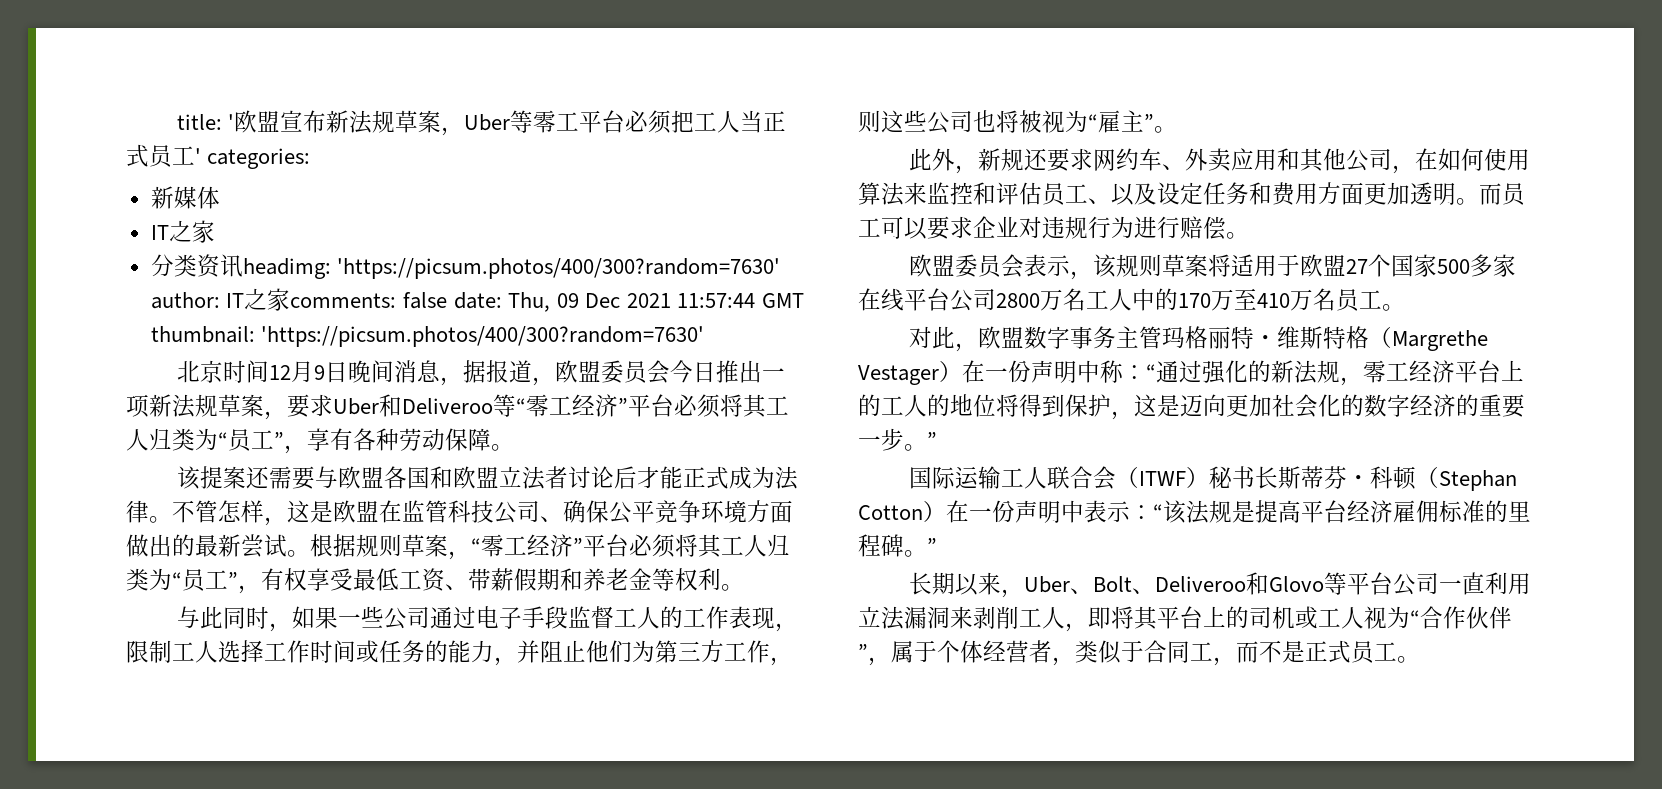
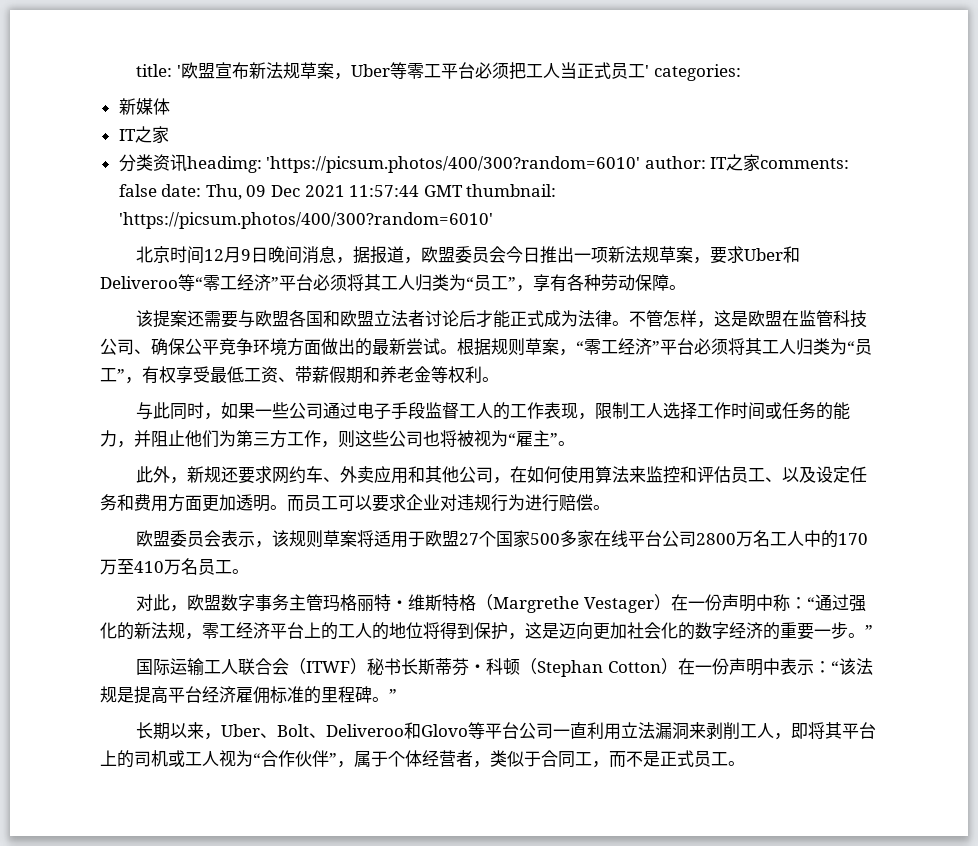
[336,258,780,279] 'https://picsum.photos/400/300?random=7630' -> [266,156,641,173] 'https://picsum.photos/400/300?random=6010'
[260,326,704,347] 'https://picsum.photos/400/300?random=7630' -> [118,212,493,229] 'https://picsum.photos/400/300?random=6010'

